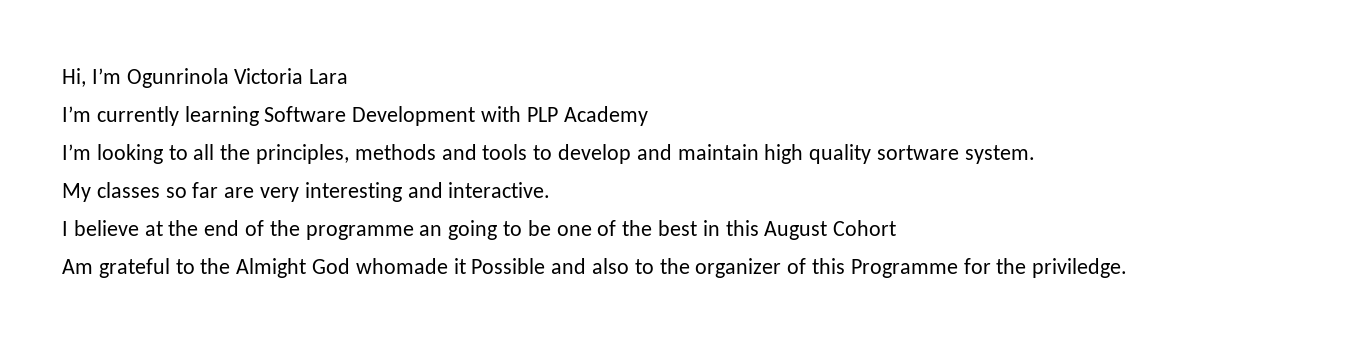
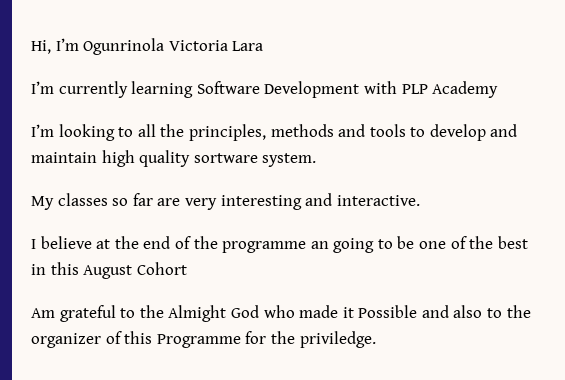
[355,258,448,274] whomade -> [263,305,339,318] who made

